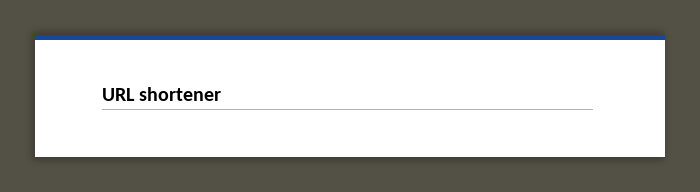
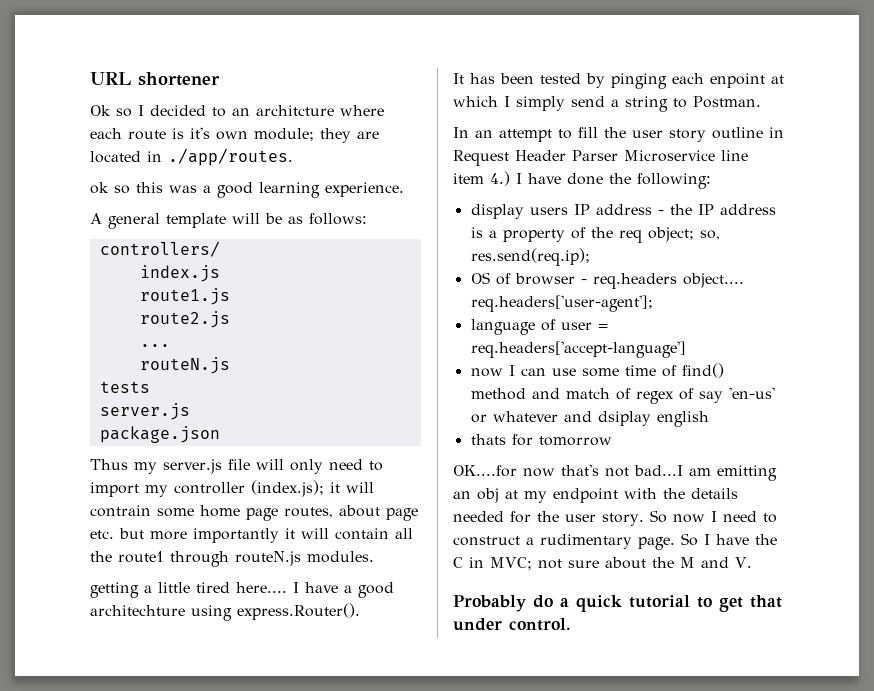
(222, 94) none -> [90,105,384,117] [90,127,379,143] [90,148,293,166] [90,182,404,198] [90,213,367,229] [99,241,220,257] [139,265,220,282] [139,288,230,305] [139,311,230,328] [139,344,170,347] [139,357,230,374] [99,381,150,393] [99,403,190,420] [99,426,220,443] [90,459,383,474] [90,480,374,497] [90,505,418,521] [90,528,413,543] [90,551,374,567] [90,582,394,598] [90,603,360,621] [453,73,784,89] [453,96,761,112] [453,127,784,142] [453,150,748,166] [453,171,711,189] [470,204,776,219] [470,227,720,243] [470,248,590,266] [470,272,744,289] [470,295,653,312] [470,319,608,335] [470,341,686,358] [470,363,724,378] [470,387,775,404] [470,411,709,427] [470,434,612,446] [453,464,777,481] [453,488,738,503] [453,510,777,526] [453,533,777,550] [453,557,752,570] [453,595,782,612] [453,618,571,631] // Ok so I decided to an architcture where each route is it's own module; they are located in ./app/routes. // ok so this was a good learning experience. // A general template will be as follows: // controllers/ // index.js // route1.js // route2.js // ... // routeN.js // tests // server.js // package.json // Thus my server.js file will only need to import my controller (index.js); it will contrain some home page routes, about page etc. but more importantly it will contain all the route1 through routeN.js modules. // getting a little tired here.... I have a good architechture using express.Router(). // It has been tested by pinging each enpoint at which I simply send a string to Postman. // In an attempt to fill the user story outline in Request Header Parser Microservice line item 4.) I have done the following: // display users IP address - the IP address is a property of the req object; so, res.send(req.ip); // OS of browser - req.headers object.... req.headers['user-agent']; // language of user = req.headers['accept-language'] // now I can use some time of find() method and match of regex of say 'en-us' or whatever and dsiplay english // thats for tomorrow // OK....for now that's not bad...I am emitting an obj at my endpoint with the details needed for the user story. So now I need to construct a rudimentary page. So I have the C in MVC; not sure about the M and V. // Probably do a quick tutorial to get that under control.

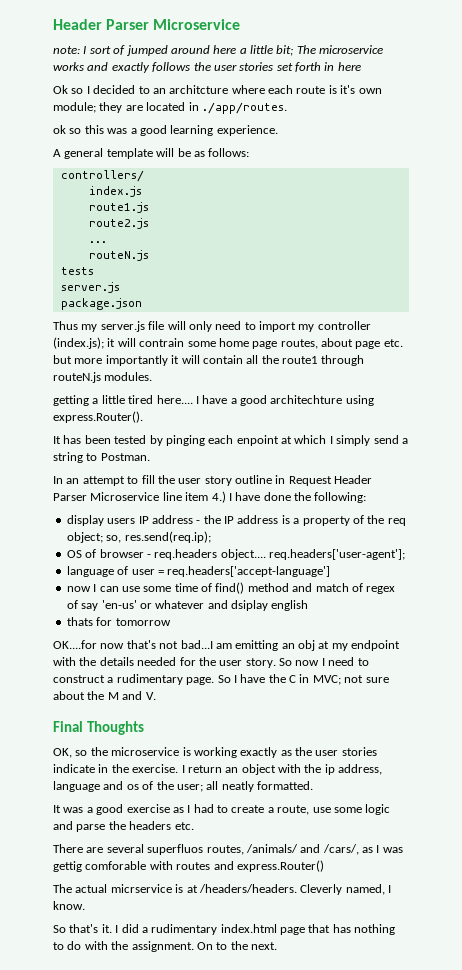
[90,72,220,86] URL shortener -> [53,19,241,30] [53,45,384,56] [53,62,361,73] Header Parser Microservice // note: I sort of jumped around here a little bit; The microservice works and exactly follows the user stories set forth in here
[453,595,782,612] [453,618,571,631] Probably do a quick tutorial to get that under control. -> [53,721,144,735] [53,747,377,758] [53,764,383,775] [53,781,313,792] [53,804,391,815] [53,821,194,832] [53,844,403,855] [53,860,324,872] [53,884,391,895] [53,901,85,910] [53,924,396,935] [53,941,277,952] Final Thoughts // OK, so the microservice is working exactly as the user stories indicate in the exercise. I return an object with the ip address, language and os of the user; all neatly formatted. // It was a good exercise as I had to create a route, use some logic and parse the headers etc. // There are several superfluos routes, /animals/ and /cars/, as I was gettig comforable with routes and express.Router() // The actual micrservice is at /headers/headers. Cleverly named, I know. // So that's it. I did a rudimentary index.html page that has nothing to do with the assignment. On to the next.

